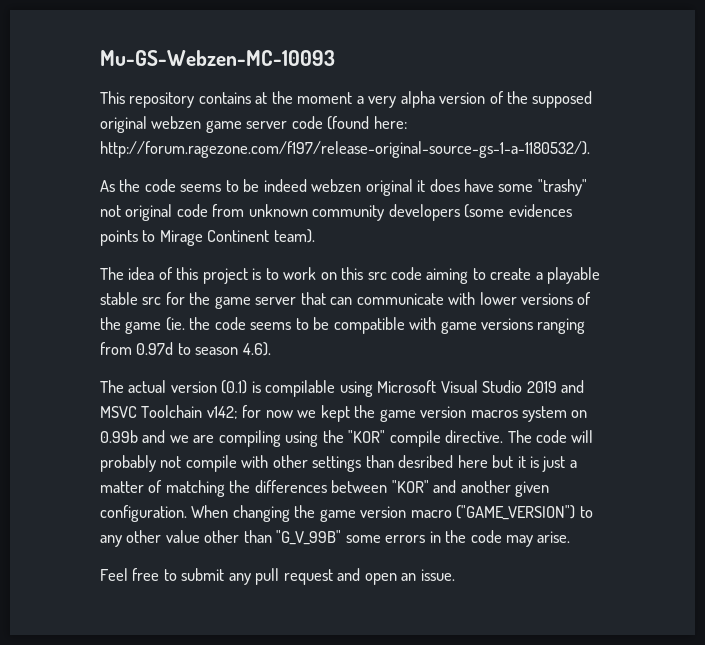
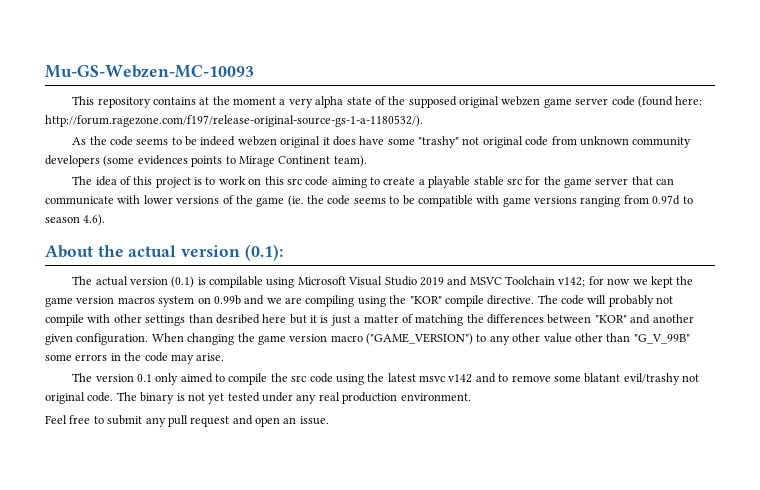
[439,92,486,104] version -> [346,97,372,105] state
(271, 349) none -> [45,244,283,261] // About the actual version (0.1):
(571, 537) none -> [72,373,699,385] [45,392,471,404] // The version 0.1 only aimed to compile the src code using the latest msvc v142 and to remove some blatant evil/trashy not original code. The binary is not yet tested under any real production environment.

